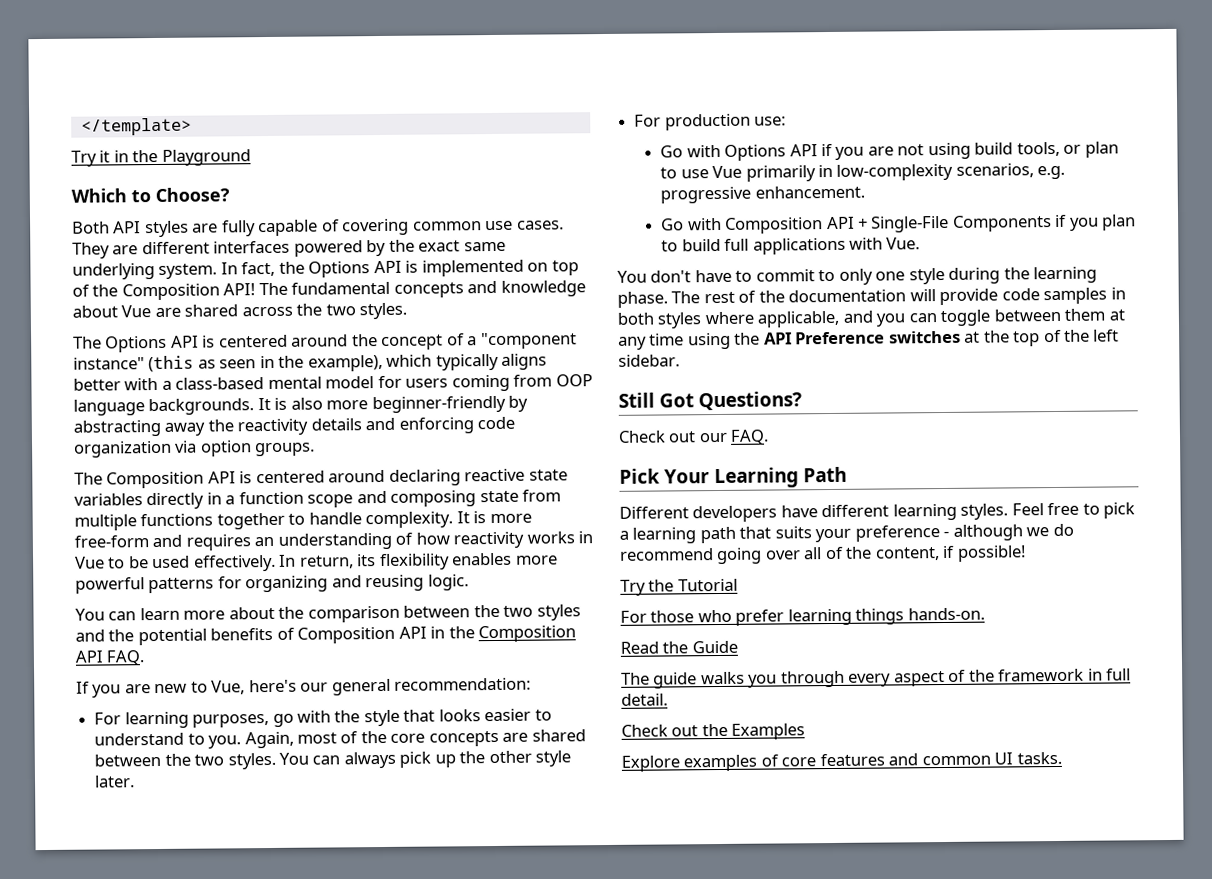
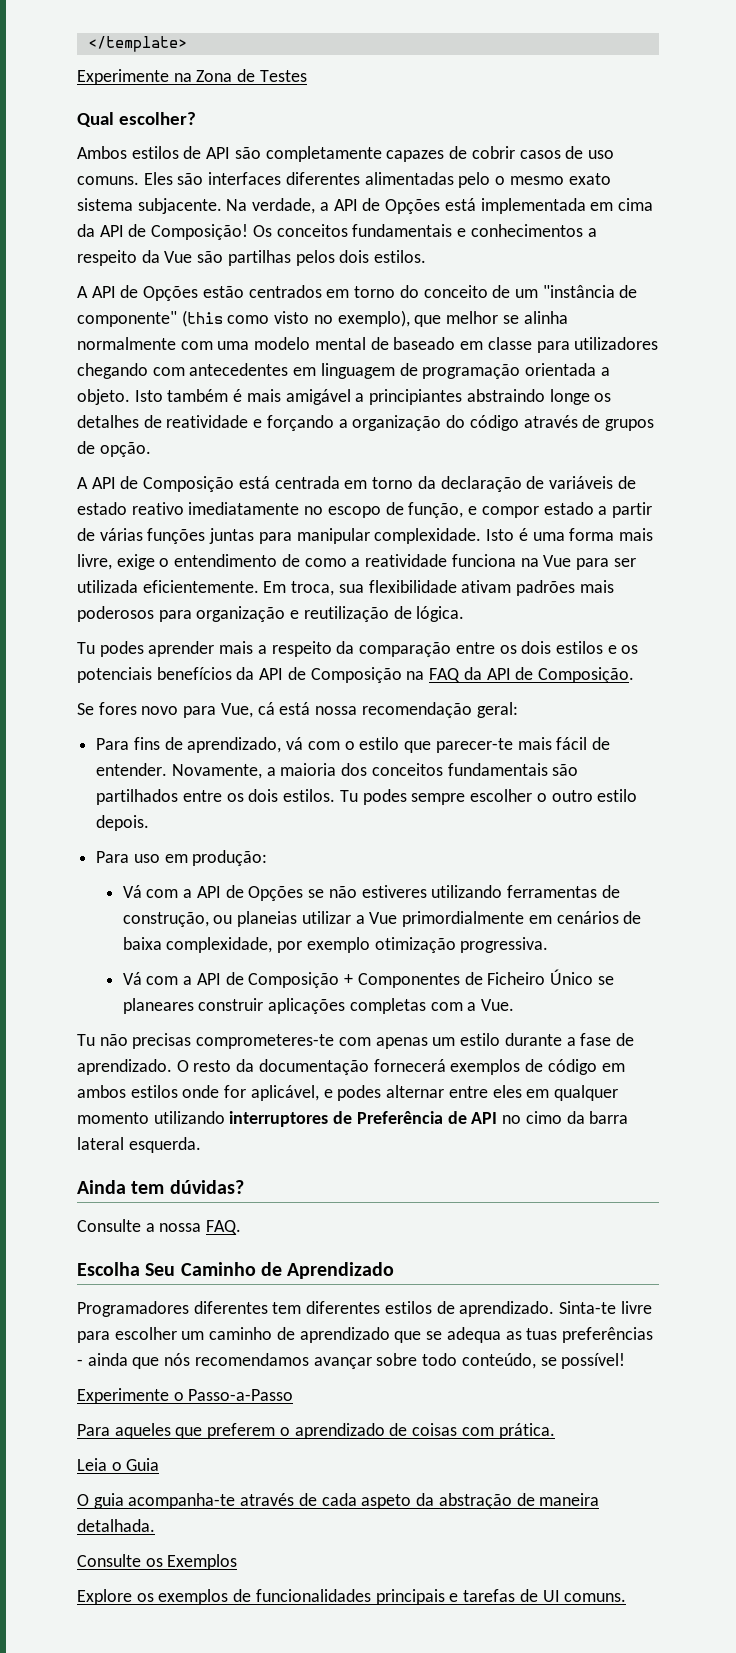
[71,149,251,167] [71,187,230,203] [72,218,564,238] [72,239,506,259] [72,259,579,280] [72,280,586,301] [72,302,408,320] [73,332,577,353] [73,353,548,373] [73,374,593,392] [73,395,529,416] [73,416,516,437] [73,440,316,458] [74,468,568,489] [74,489,562,510] [74,511,532,531] [74,531,594,551] [75,552,558,572] [75,574,469,594] [75,604,581,623] [75,625,577,646] [75,650,145,666] [76,677,532,698] [94,708,552,729] [94,729,586,749] [94,750,572,770] [94,775,136,788] [634,113,787,131] [660,141,1119,161] [660,163,1066,182] [660,185,865,204] [661,214,1137,234] [661,237,921,255] [617,266,1098,285] [617,287,1126,308] [617,308,1125,329] [618,329,1120,350] [618,354,680,367] [618,391,803,411] [618,429,770,445] [619,466,848,489] [619,502,1136,523] [619,523,1074,544] [619,545,1026,565] [620,578,738,596] [620,607,985,626] [620,640,738,654] [621,668,1132,689] [621,693,668,706] [621,723,806,740] [621,751,1062,772] Try it in the Playground // Which to Choose? // Both API styles are fully capable of covering common use cases. They are different interfaces powered by the exact same underlying system. In fact, the Options API is implemented on top of the Composition API! The fundamental concepts and knowledge about Vue are shared across the two styles. // The Options API is centered around the concept of a "component instance" (this as seen in the example), which typically aligns better with a class-based mental model for users coming from OOP language backgrounds. It is also more beginner-friendly by abstracting away the reactivity details and enforcing code organization via option groups. // The Composition API is centered around declaring reactive state variables directly in a function scope and composing state from multiple functions together to handle complexity. It is more free-form and requires an understanding of how reactivity works in Vue to be used effectively. In return, its flexibility enables more powerful patterns for organizing and reusing logic. // You can learn more about the comparison between the two styles and the potential benefits of Composition API in the Composition API FAQ. // If you are new to Vue, here's our general recommendation: // For learning purposes, go with the style that looks easier to understand to you. Again, most of the core concepts are shared between the two styles. You can always pick up the other style later. // For production use: // Go with Options API if you are not using build tools, or plan to use Vue primarily in low-complexity scenarios, e.g. progressive enhancement. // Go with Composition API + Single-File Components if you plan to build full applications with Vue. // You don't have to commit to only one style during the learning phase. The rest of the documentation will provide code samples in both styles where applicable, and you can toggle between them at any time using the API Preference switches at the top of the left sidebar. // Still Got Questions? // Check out our FAQ. // Pick Your Learning Path // Different developers have different learning styles. Feel free to pick a learning path that suits your preference - although we do recommend going over all of the content, if possible! // Try the Tutorial // For those who prefer learning things hands-on. // Read the Guide // The guide walks you through every aspect of the framework in full detail. // Check out the Examples // Explore examples of core features and common UI tasks. -> [77,69,307,85] [77,112,196,127] [77,146,614,162] [77,172,611,188] [77,198,653,214] [77,224,597,240] [77,250,427,266] [77,285,638,301] [77,310,568,327] [77,337,659,353] [77,363,610,379] [77,389,612,405] [77,415,654,431] [77,441,151,457] [77,476,636,492] [77,502,652,518] [77,528,653,544] [77,554,636,570] [77,580,614,596] [77,606,465,622] [77,641,639,657] [77,667,634,683] [77,702,518,718] [96,737,610,753] [96,763,579,779] [96,789,638,805] [96,815,150,831] [96,850,268,866] [122,885,620,901] [122,911,642,927] [122,937,549,953] [122,969,614,988] [122,998,515,1014] [77,1033,634,1049] [77,1059,625,1075] [77,1085,618,1101] [77,1111,629,1127] [77,1137,201,1153] [77,1180,244,1194] [77,1219,242,1235] [77,1262,395,1279] [77,1301,652,1317] [77,1327,653,1343] [77,1353,626,1369] [77,1388,294,1404] [77,1423,555,1439] [77,1458,160,1471] [77,1493,600,1509] [77,1519,155,1532] [77,1554,238,1570] [77,1589,627,1605] Experimente na Zona de Testes // Qual escolher? // Ambos estilos de API são completamente capazes de cobrir casos de uso comuns. Eles são interfaces diferentes alimentadas pelo o mesmo exato sistema subjacente. Na verdade, a API de Opções está implementada em cima da API de Composição! Os conceitos fundamentais e conhecimentos a respeito da Vue são partilhas pelos dois estilos. // A API de Opções estão centrados em torno do conceito de um "instância de componente" (this como visto no exemplo), que melhor se alinha normalmente com uma modelo mental de baseado em classe para utilizadores chegando com antecedentes em linguagem de programação orientada a objeto. Isto também é mais amigável a principiantes abstraindo longe os detalhes de reatividade e forçando a organização do código através de grupos de opção. // A API de Composição está centrada em torno da declaração de variáveis de estado reativo imediatamente no escopo de função, e compor estado a partir de várias funções juntas para manipular complexidade. Isto é uma forma mais livre, exige o entendimento de como a reatividade funciona na Vue para ser utilizada eficientemente. Em troca, sua flexibilidade ativam padrões mais poderosos para organização e reutilização de lógica. // Tu podes aprender mais a respeito da comparação entre os dois estilos e os potenciais benefícios da API de Composição na FAQ da API de Composição. // Se fores novo para Vue, cá está nossa recomendação geral: // Para fins de aprendizado, vá com o estilo que parecer-te mais fácil de entender. Novamente, a maioria dos conceitos fundamentais são partilhados entre os dois estilos. Tu podes sempre escolher o outro estilo depois. // Para uso em produção: // Vá com a API de Opções se não estiveres utilizando ferramentas de construção, ou planeias utilizar a Vue primordialmente em cenários de baixa complexidade, por exemplo otimização progressiva. // Vá com a API de Composição + Componentes de Ficheiro Único se planeares construir aplicações completas com a Vue. // Tu não precisas comprometeres-te com apenas um estilo durante a fase de aprendizado. O resto da documentação fornecerá exemplos de código em ambos estilos onde for aplicável, e podes alternar entre eles em qualquer momento utilizando interruptores de Preferência de API no cimo da barra lateral esquerda. // Ainda tem dúvidas? // Consulte a nossa FAQ. // Escolha Seu Caminho de Aprendizado // Programadores diferentes tem diferentes estilos de aprendizado. Sinta-te livre para escolher um caminho de aprendizado que se adequa as tuas preferências - ainda que nós recomendamos avançar sobre todo conteúdo, se possível! // Experimente o Passo-a-Passo // Para aqueles que preferem o aprendizado de coisas com prática. // Leia o Guia // O guia acompanha-te através de cada aspeto da abstração de maneira detalhada. // Consulte os Exemplos // Explore os exemplos de funcionalidades principais e tarefas de UI comuns.

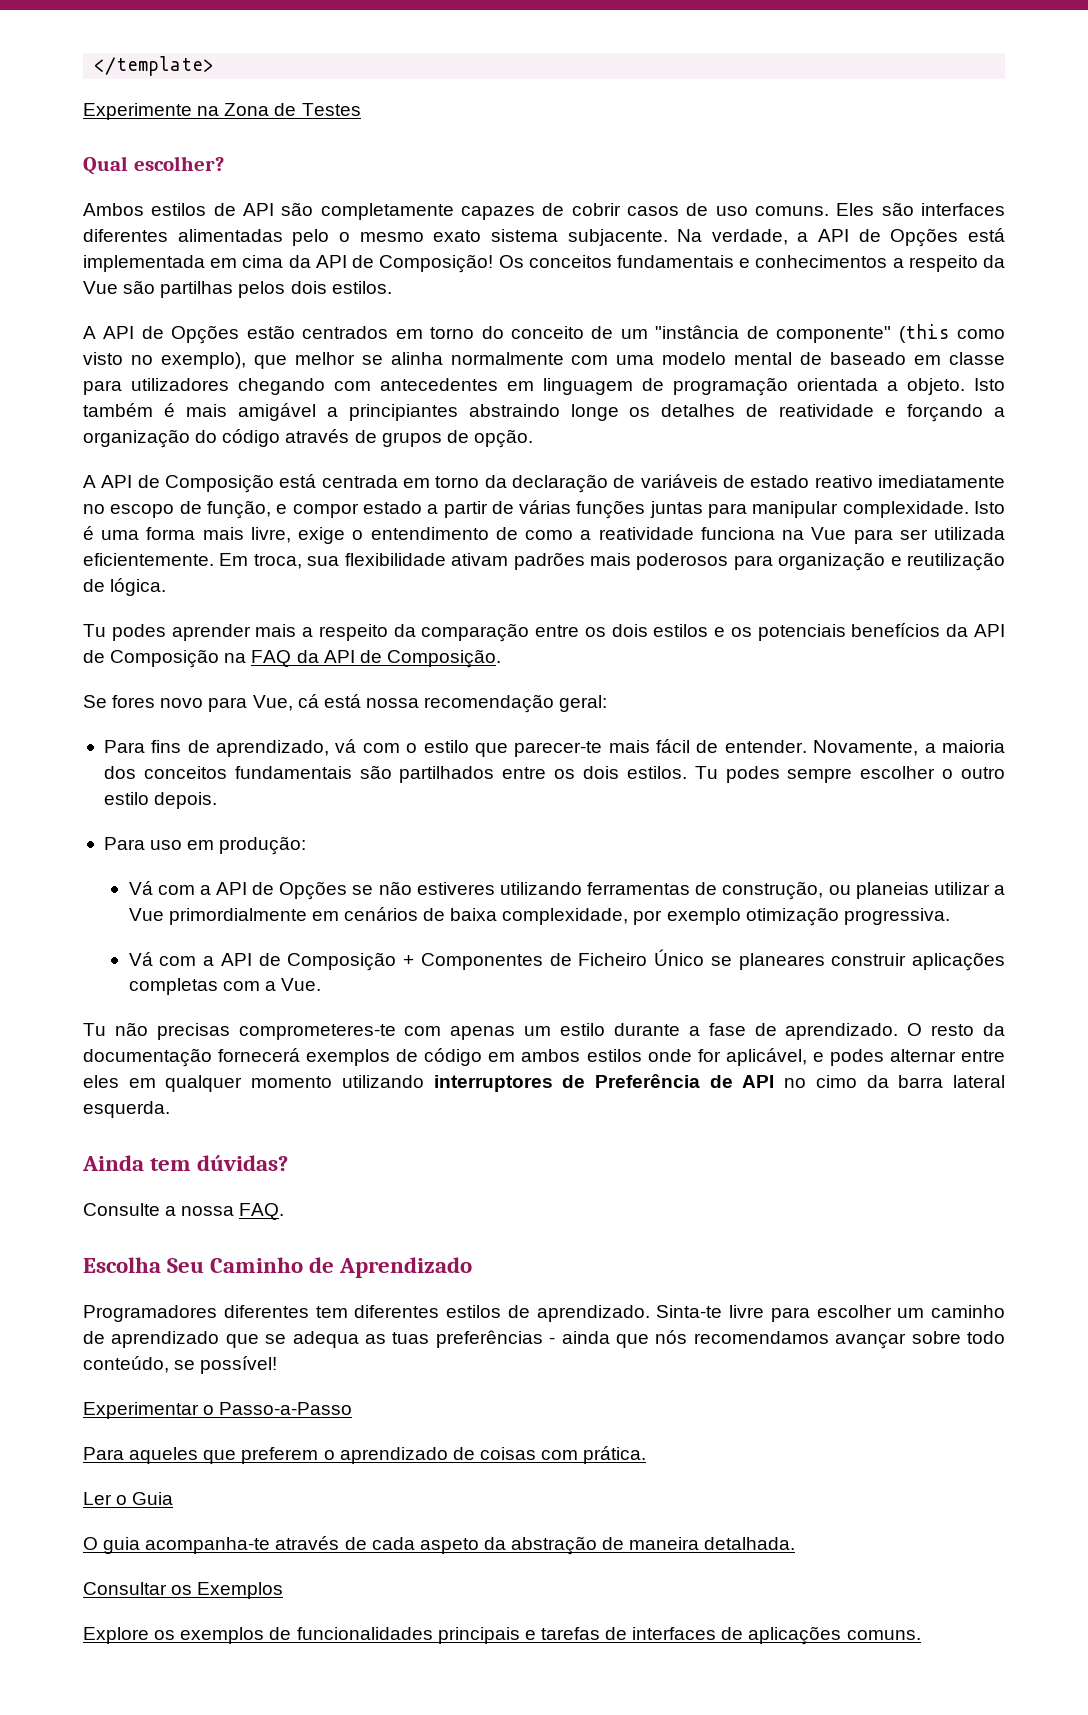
[77,1388,169,1404] Experimente -> [83,1402,199,1419] Experimentar
[77,1458,107,1471] Leia -> [83,1492,112,1505] Ler
[77,1554,141,1567] Consulte -> [83,1582,167,1595] Consultar
[542,1590,560,1602] UI -> [632,1626,842,1645] interfaces de aplicações

